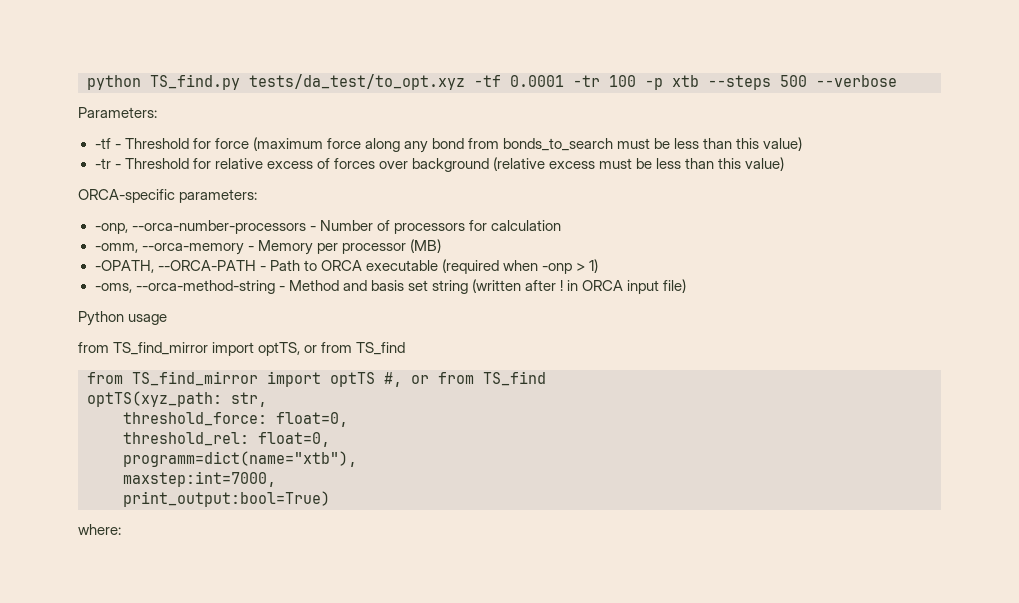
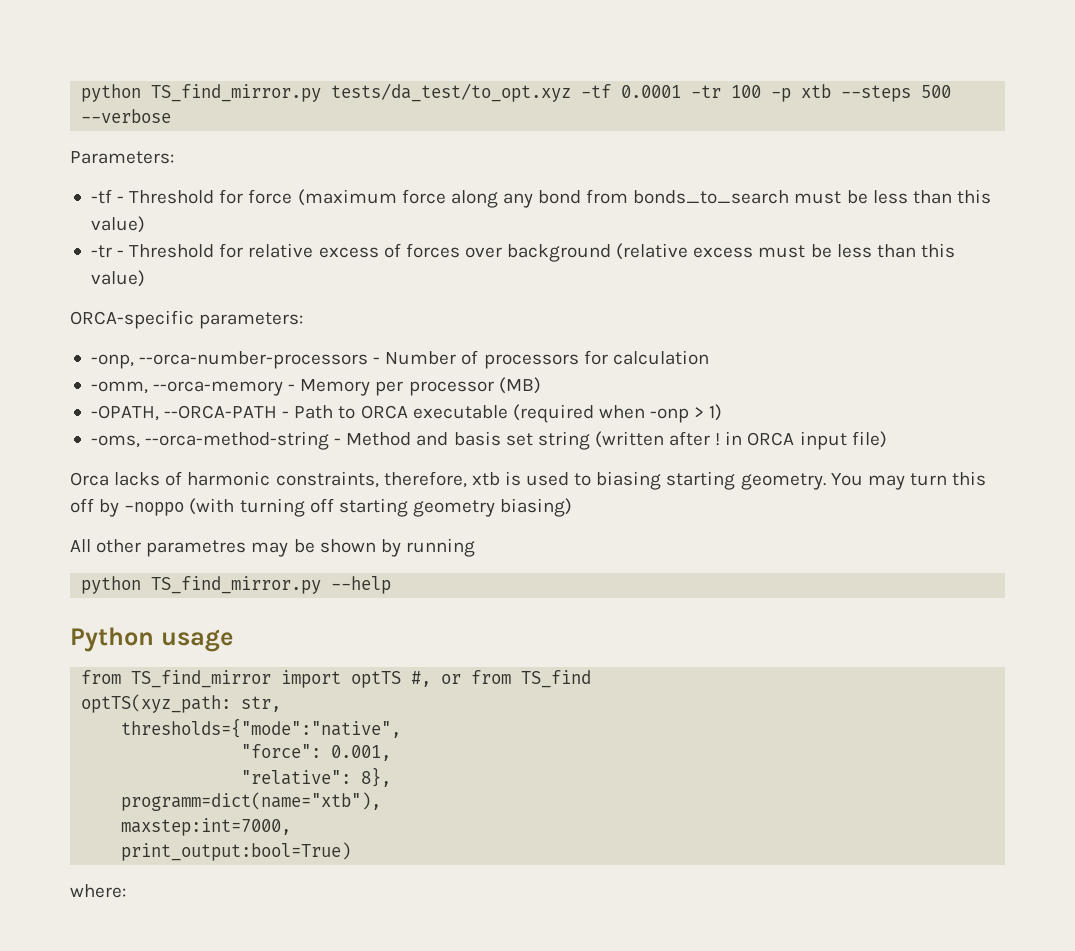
[87,74,240,90] python TS_find.py -> [81,84,322,102] python TS_find_mirror.py
[78,311,168,326] [78,342,406,356] Python usage // from TS_find_mirror import optTS, or from TS_find -> [70,471,987,490] [70,498,573,517] [70,538,475,557] [81,576,392,594] [70,627,234,652] Orca lacks of harmonic constraints, therefore, xtb is used to biasing starting geometry. You may turn this off by -noppo (with turning off starting geometry biasing) // All other parametres may be shown by running // python TS_find_mirror.py --help // Python usage
[123,412,348,427] [123,432,330,447] threshold_force: float=0, // threshold_rel: float=0, -> [121,718,402,738] [241,744,392,761] [241,767,392,787] thresholds={"mode":"native", // "force": 0.001, // "relative": 8},

